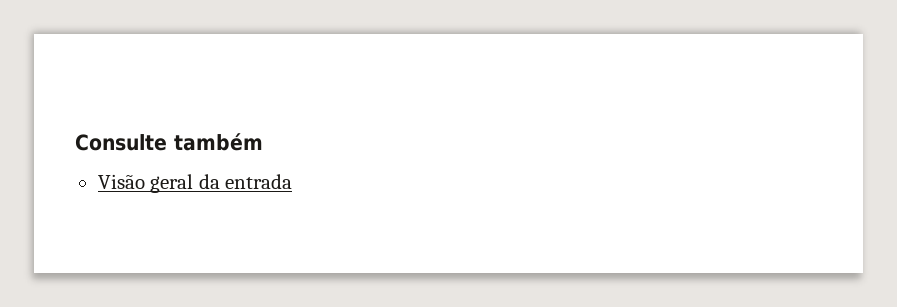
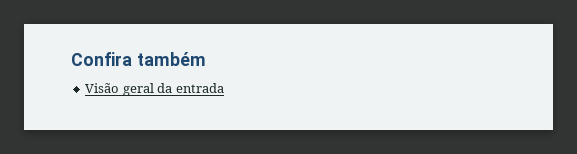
[75,134,167,151] Consulte -> [71,52,132,66] Confira

